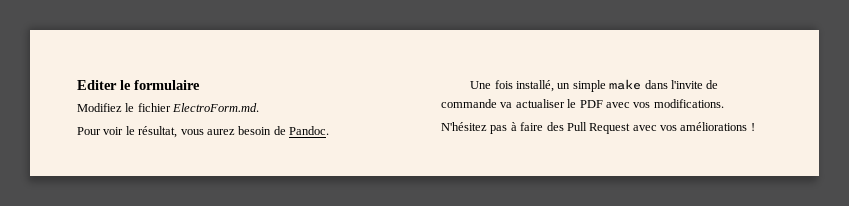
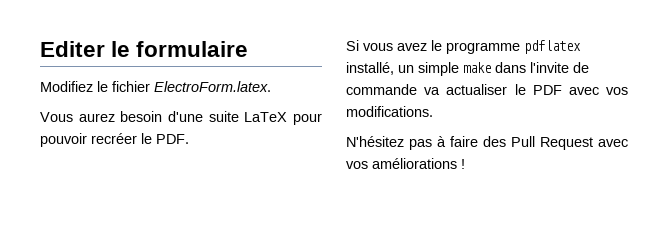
[172,103,260,112] [77,126,329,138] [470,80,513,89] ElectroForm.md. // Pour voir le résultat, vous aurez besoin de Pandoc. // Une fois -> [154,81,271,92] [40,111,322,125] [40,133,189,147] [346,40,581,54] ElectroForm.latex. // Vous aurez besoin d'une suite LaTeX pour pouvoir recréer le PDF. // Si vous avez le programme pdflatex

